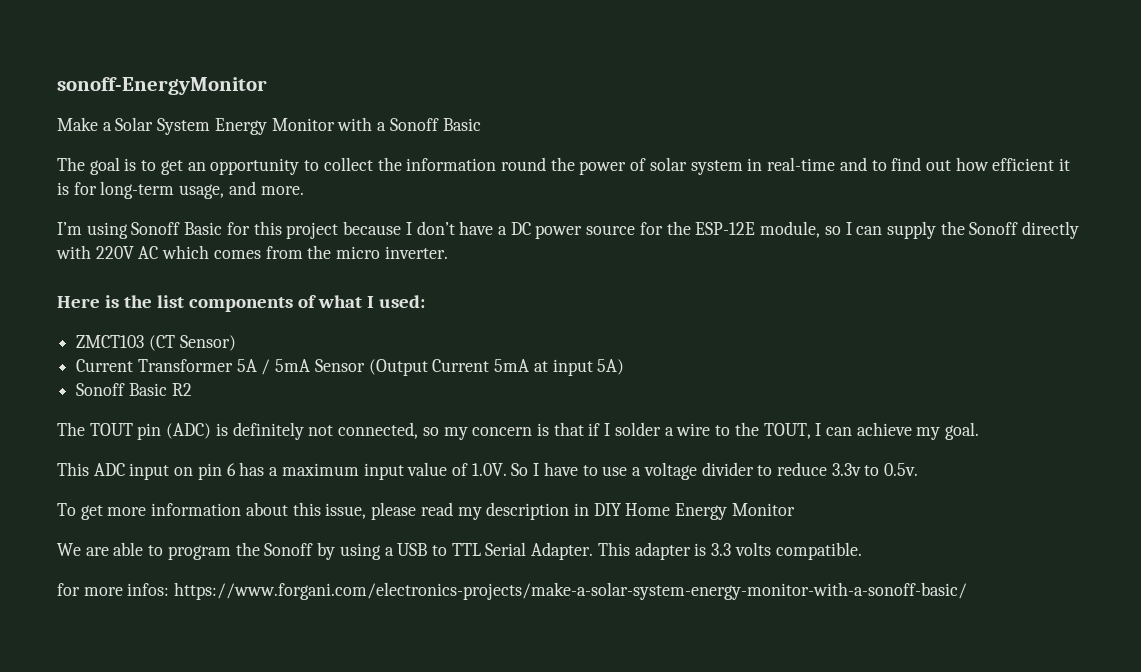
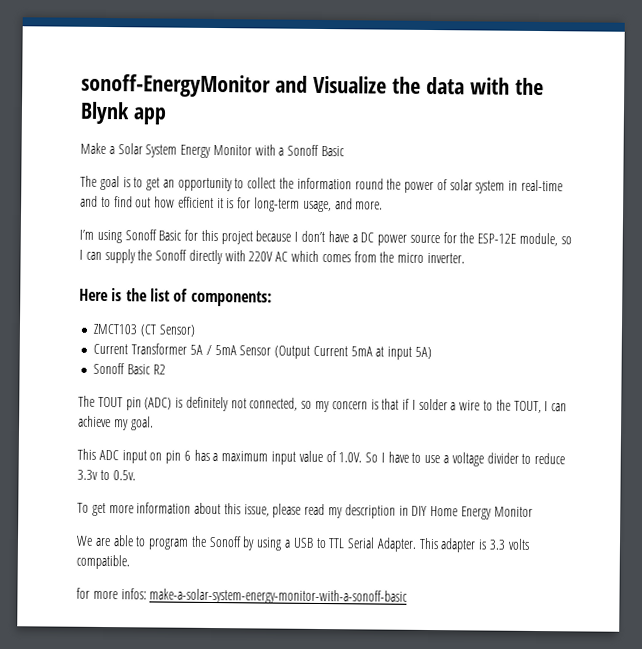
(267, 86) none -> [274,75,544,96] [80,101,167,125] and Visualize the data with the Blynk app
[188,295,425,312] components of what I used: -> [173,288,272,307] of components:
[174,582,968,600] https://www.forgani.com/electronics-projects/make-a-solar-system-energy-monitor-with-a-sonoff-basic/ -> [149,588,409,605] make-a-solar-system-energy-monitor-with-a-sonoff-basic

